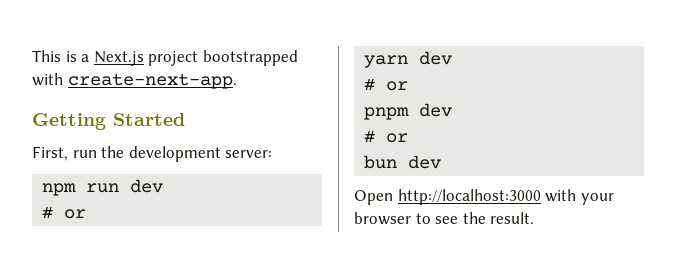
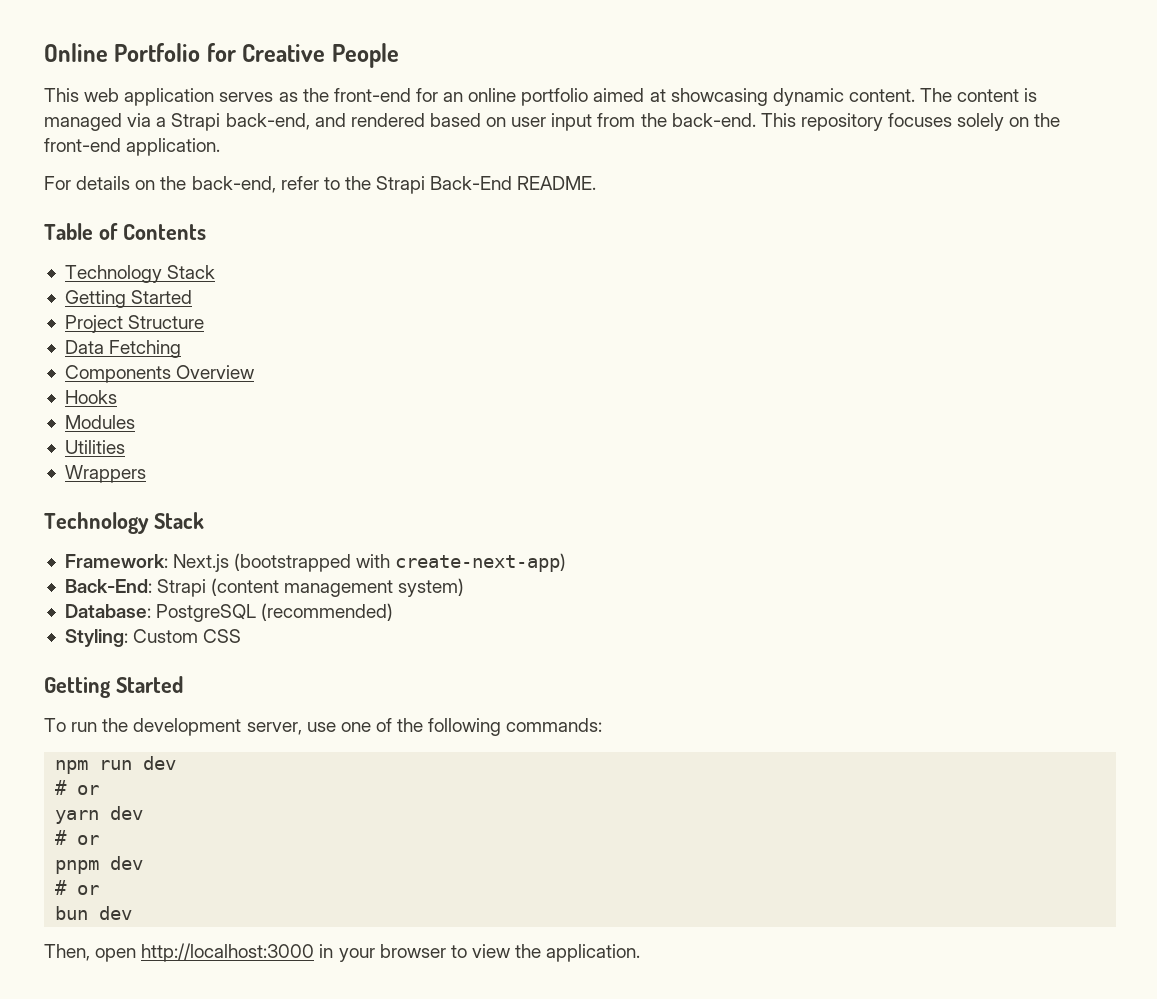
[32,50,298,66] [32,73,237,89] [32,113,185,130] [32,146,273,162] This is a Next.js project bootstrapped with create-next-app. // Getting Started // First, run the development server: -> [44,43,399,68] [44,88,1038,106] [44,113,1061,131] [44,138,221,156] [44,176,597,194] [44,223,206,240] [64,265,216,283] [64,290,193,308] [64,315,205,333] [64,340,182,358] [64,365,255,383] [64,390,117,404] [64,415,135,429] [64,440,125,454] [64,465,146,483] [44,512,204,534] [64,553,567,572] [64,578,465,597] [64,603,394,622] [64,629,242,647] [44,676,183,698] [44,718,603,736] Online Portfolio for Creative People // This web application serves as the front-end for an online portfolio aimed at showcasing dynamic content. The content is managed via a Strapi back-end, and rendered based on user input from the back-end. This repository focuses solely on the front-end application. // For details on the back-end, refer to the Strapi Back-End README. // Table of Contents // Technology Stack // Getting Started // Project Structure // Data Fetching // Components Overview // Hooks // Modules // Utilities // Wrappers // Technology Stack // Framework: Next.js (bootstrapped with create-next-app) // Back-End: Strapi (content management system) // Database: PostgreSQL (recommended) // Styling: Custom CSS // Getting Started // To run the development server, use one of the following commands:
[354,189,614,205] [354,212,535,225] Open http://localhost:3000 with your browser to see the result. -> [44,943,641,962] Then, open http://localhost:3000 in your browser to view the application.

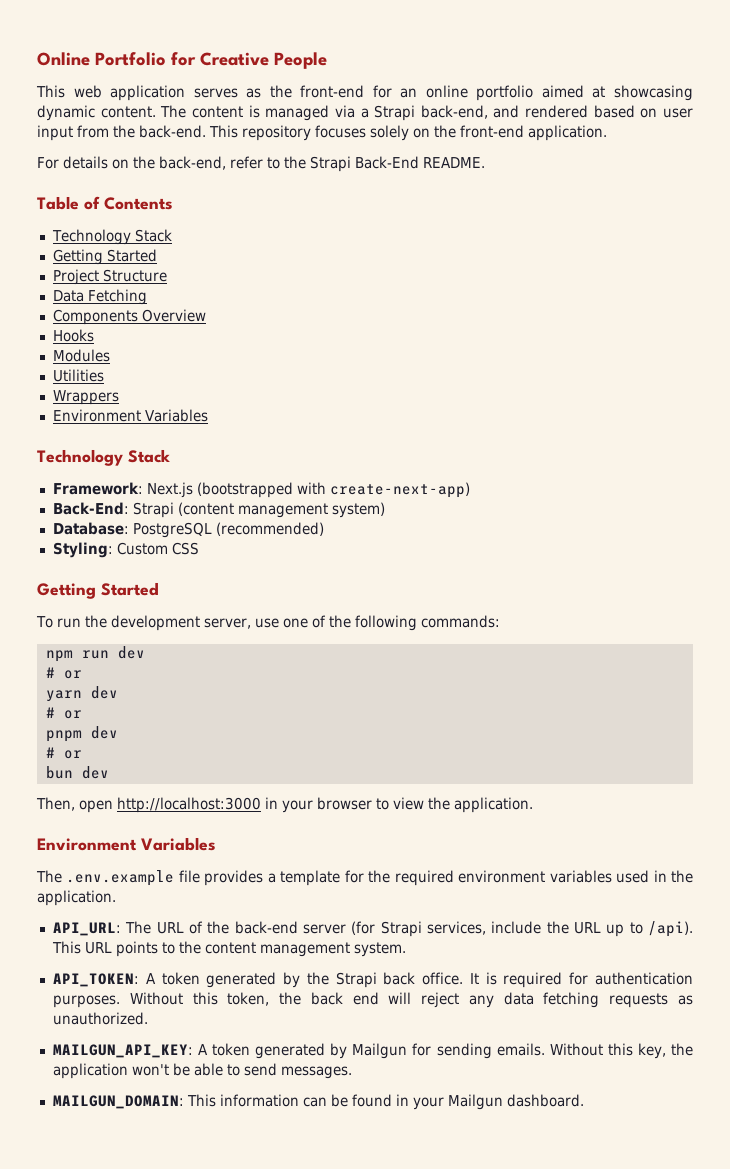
(146, 474) none -> [52,409,208,422] // Environment Variables
(641, 953) none -> [37,837,216,851] [36,870,693,886] [37,890,116,906] [52,921,693,937] [51,941,406,957] [52,972,693,988] [52,992,693,1008] [52,1012,148,1025] [52,1043,693,1059] [52,1063,352,1079] [52,1094,584,1110] // Environment Variables // The .env.example file provides a template for the required environment variables used in the application. // API_URL: The URL of the back-end server (for Strapi services, include the URL up to /api). This URL points to the content management system. // API_TOKEN: A token generated by the Strapi back office. It is required for authentication purposes. Without this token, the back end will reject any data fetching requests as unauthorized. // MAILGUN_API_KEY: A token generated by Mailgun for sending emails. Without this key, the application won't be able to send messages. // MAILGUN_DOMAIN: This information can be found in your Mailgun dashboard.

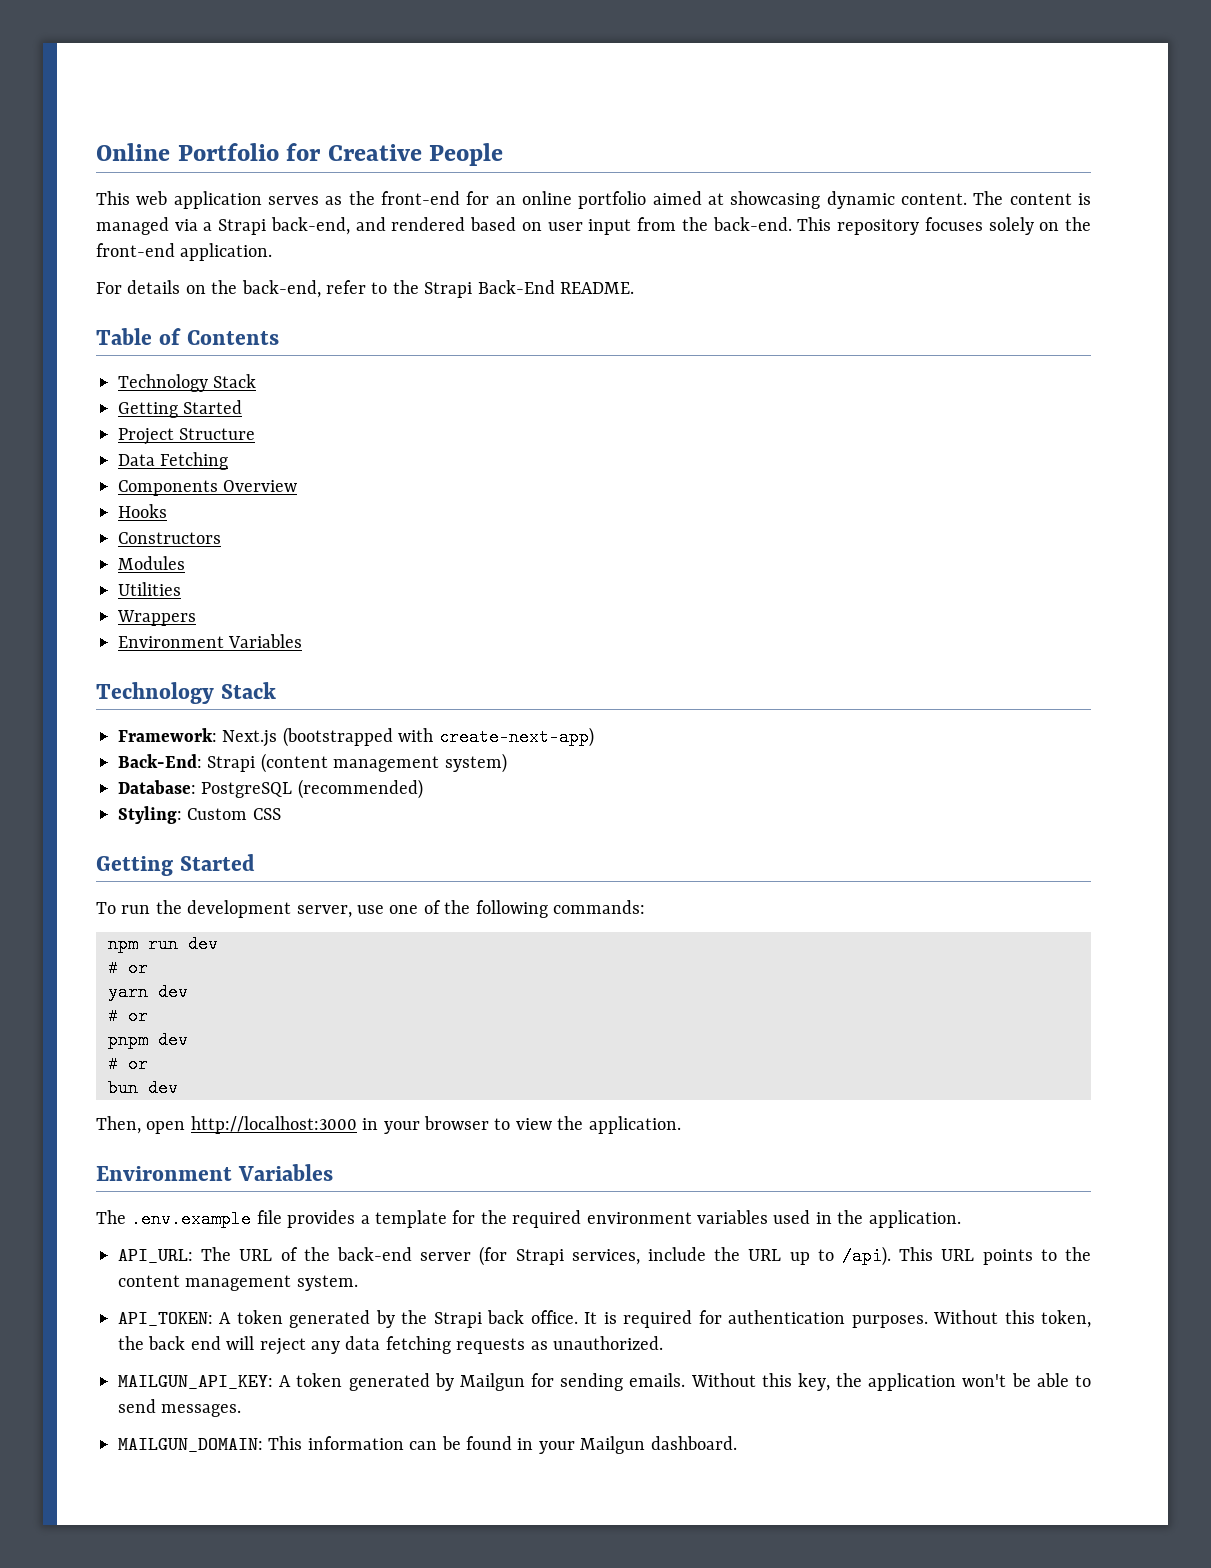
(94, 335) none -> [118,532,221,544] // Constructors

